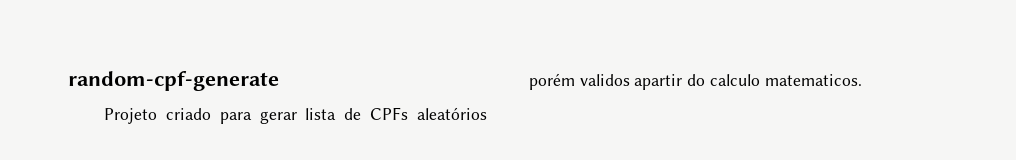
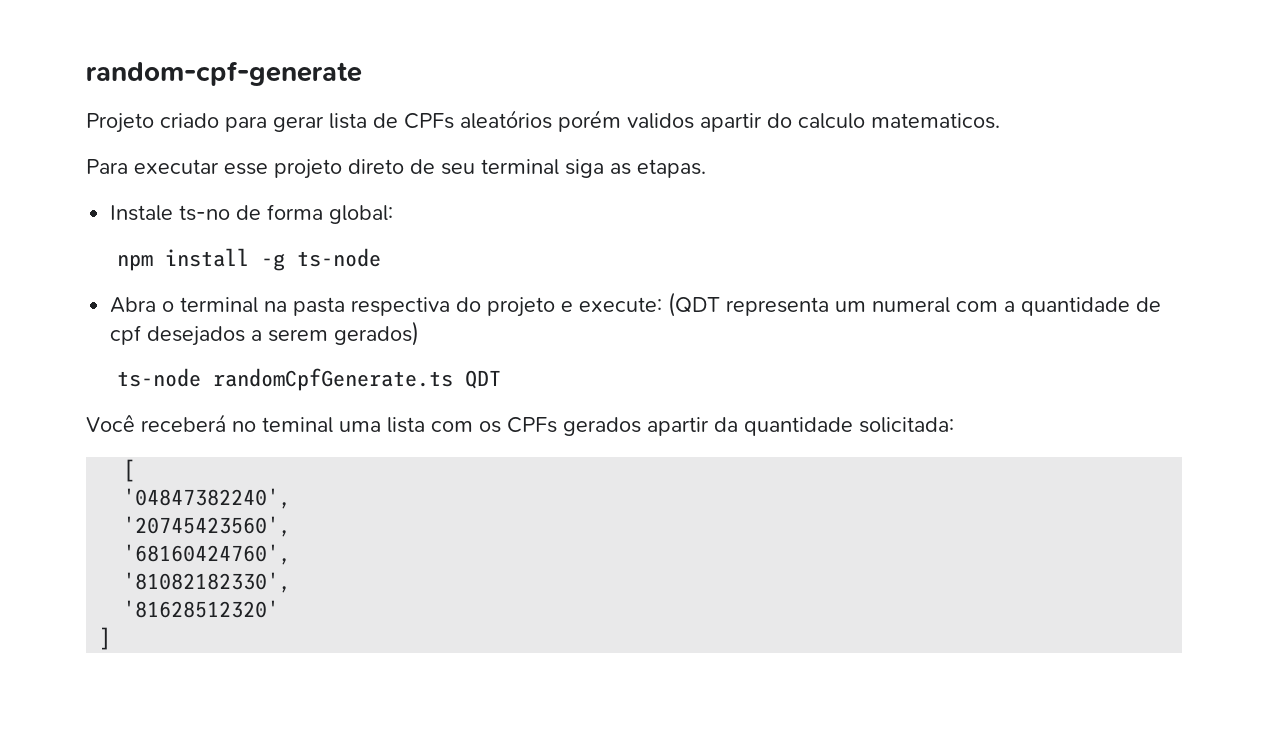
(862, 80) none -> [86,159,706,179] [110,204,394,224] [116,248,381,271] [110,292,1162,317] [110,321,420,346] [116,368,501,391] [86,414,954,436] [123,459,136,482] [123,488,292,509] [123,516,292,537] [123,544,292,565] [123,572,292,593] [123,600,280,618] [99,627,112,650] // Para executar esse projeto direto de seu terminal siga as etapas. // Instale ts-no de forma global: // npm install -g ts-node // Abra o terminal na pasta respectiva do projeto e execute: (QDT representa um numeral com a quantidade de cpf desejados a serem gerados) // ts-node randomCpfGenerate.ts QDT // Você receberá no teminal uma lista com os CPFs gerados apartir da quantidade solicitada: // [ // '04847382240', // '20745423560', // '68160424760', // '81082182330', // '81628512320' // ]

